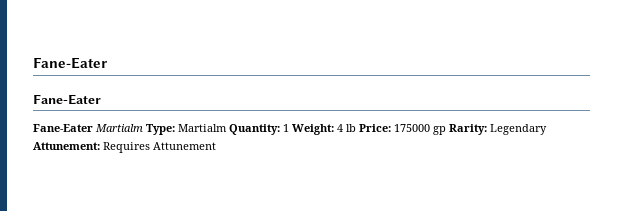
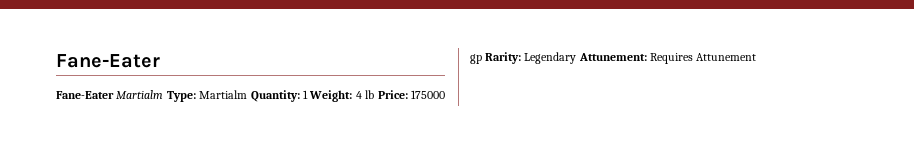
[33,57,107,69] [33,94,101,105] [33,124,93,132] Fane-Eater // Fane-Eater // Fane-Eater -> [56,54,160,68] [56,91,114,99] Fane-Eater // Fane-Eater

